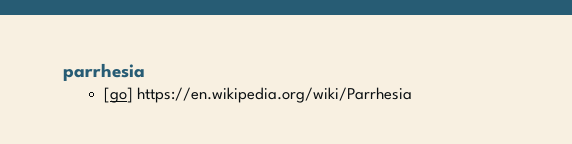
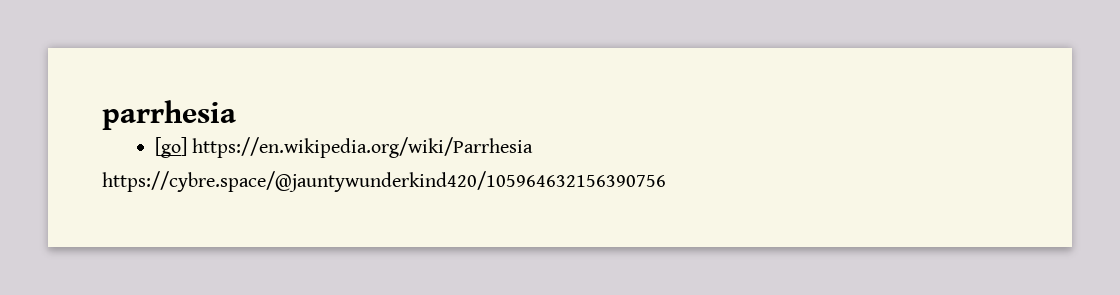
(413, 95) none -> [102,171,666,192] // https://cybre.space/@jauntywunderkind420/105964632156390756

